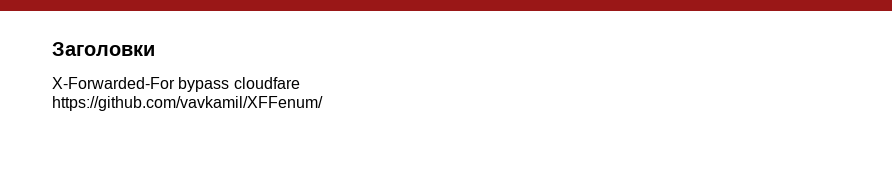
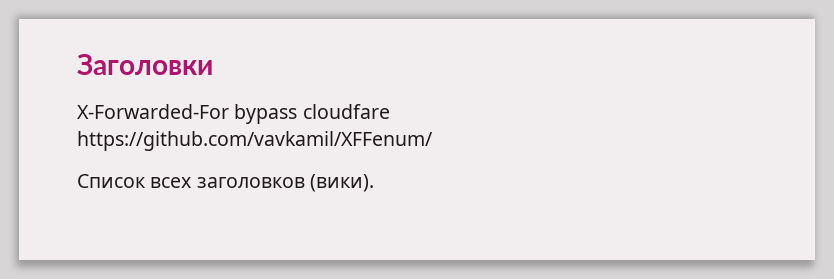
(323, 103) none -> [77,174,374,192] // Список всех заголовков (вики).

